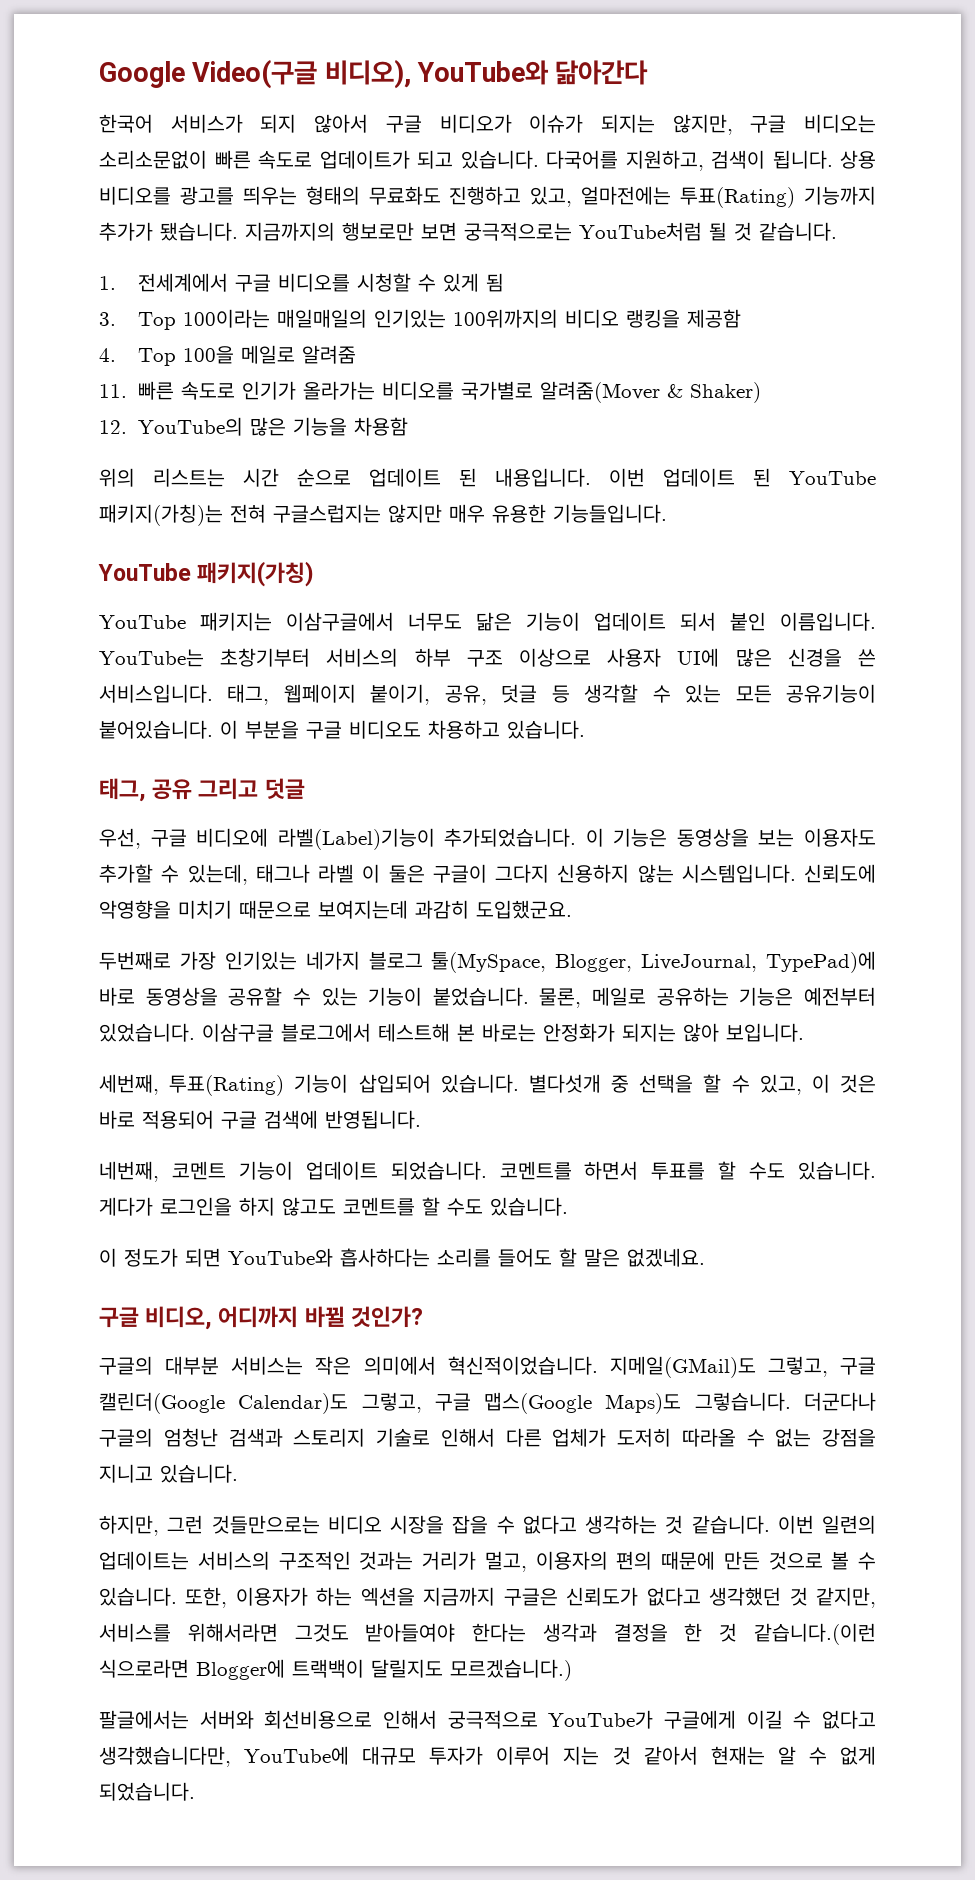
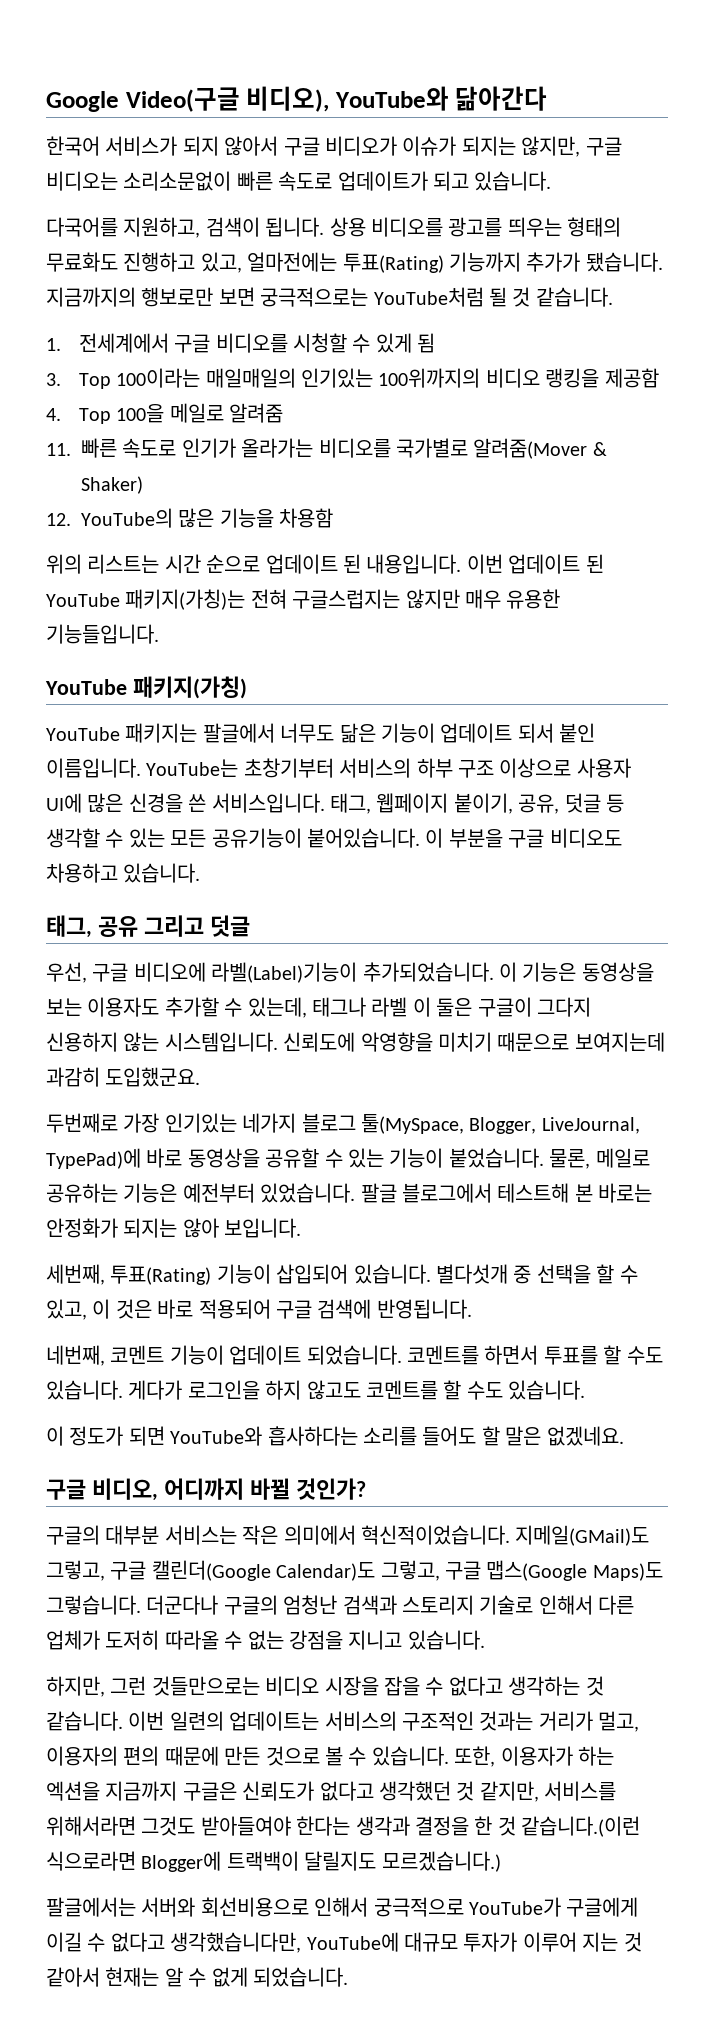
(539, 159) none -> (552, 181) //
[286,612,394,631] 이삼구글에서 -> [202,723,275,743] 팔글에서
[202,1023,274,1042] 이삼구글 -> [360,1183,397,1203] 팔글

